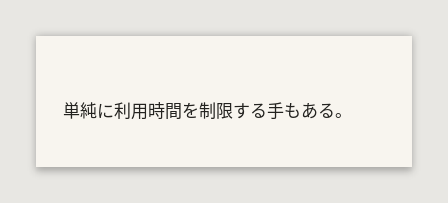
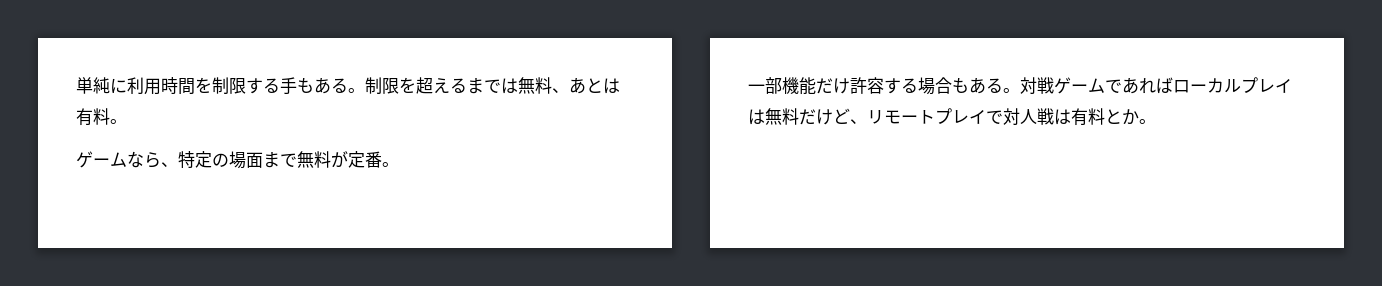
(352, 115) none -> [365,77,620,94] [76,108,127,126] [76,151,399,169] [748,77,1292,95] [748,108,1156,126] 制限を超えるまでは無料、あとは有料。 // ゲームなら、特定の場面まで無料が定番。 // 一部機能だけ許容する場合もある。対戦ゲームであればローカルプレイは無料だけど、リモートプレイで対人戦は有料とか。

